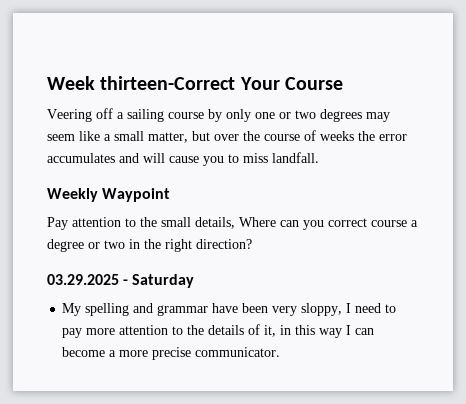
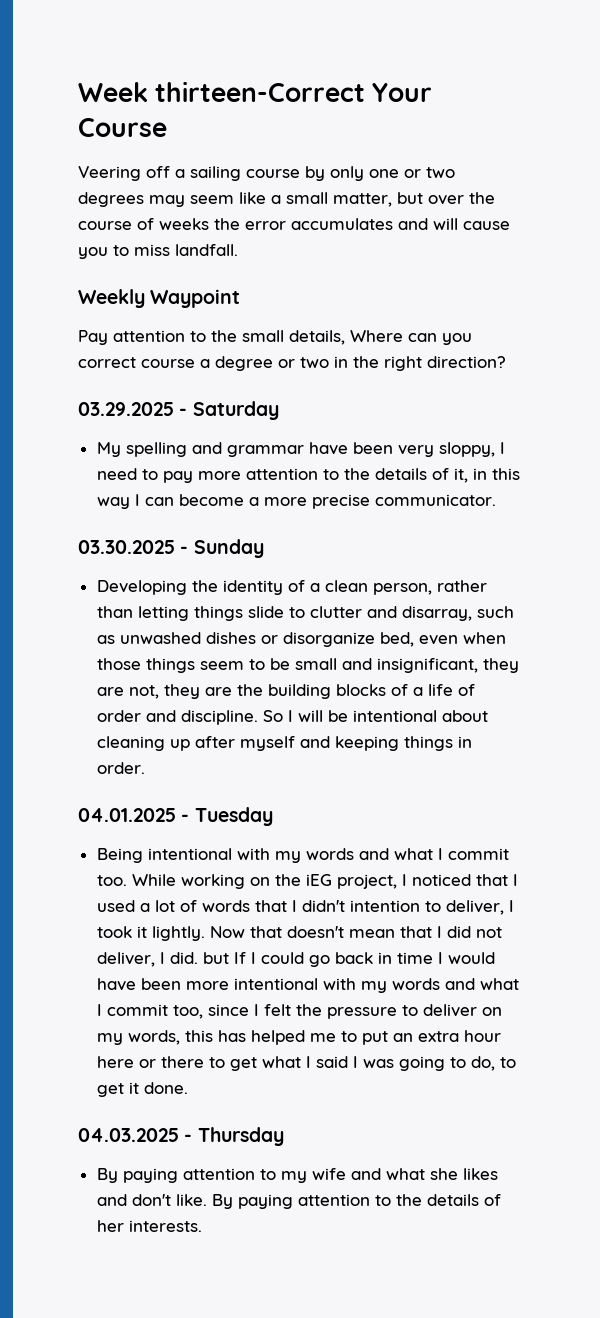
(281, 352) none -> [78,539,264,558] [96,580,487,595] [96,606,514,621] [96,632,506,647] [96,658,519,673] [96,684,475,699] [96,710,488,725] [96,736,472,751] [96,762,145,774] [78,807,273,826] [96,848,509,863] [96,874,518,889] [96,900,514,915] [96,926,502,941] [96,952,495,967] [96,978,519,993] [96,1004,502,1019] [96,1030,501,1045] [96,1056,516,1071] [96,1082,188,1097] [78,1127,284,1146] [96,1168,498,1183] [96,1194,501,1209] [96,1220,202,1232] // 03.30.2025 - Sunday // Developing the identity of a clean person, rather than letting things slide to clutter and disarray, such as unwashed dishes or disorganize bed, even when those things seem to be small and insignificant, they are not, they are the building blocks of a life of order and discipline. So I will be intentional about cleaning up after myself and keeping things in order. // 04.01.2025 - Tuesday // Being intentional with my words and what I commit too. While working on the iEG project, I noticed that I used a lot of words that I didn't intention to deliver, I took it lightly. Now that doesn't mean that I did not deliver, I did. but If I could go back in time I would have been more intentional with my words and what I commit too, since I felt the pressure to deliver on my words, this has helped me to put an extra hour here or there to get what I said I was going to do, to get it done. // 04.03.2025 - Thursday // By paying attention to my wife and what she likes and don't like. By paying attention to the details of her interests.

